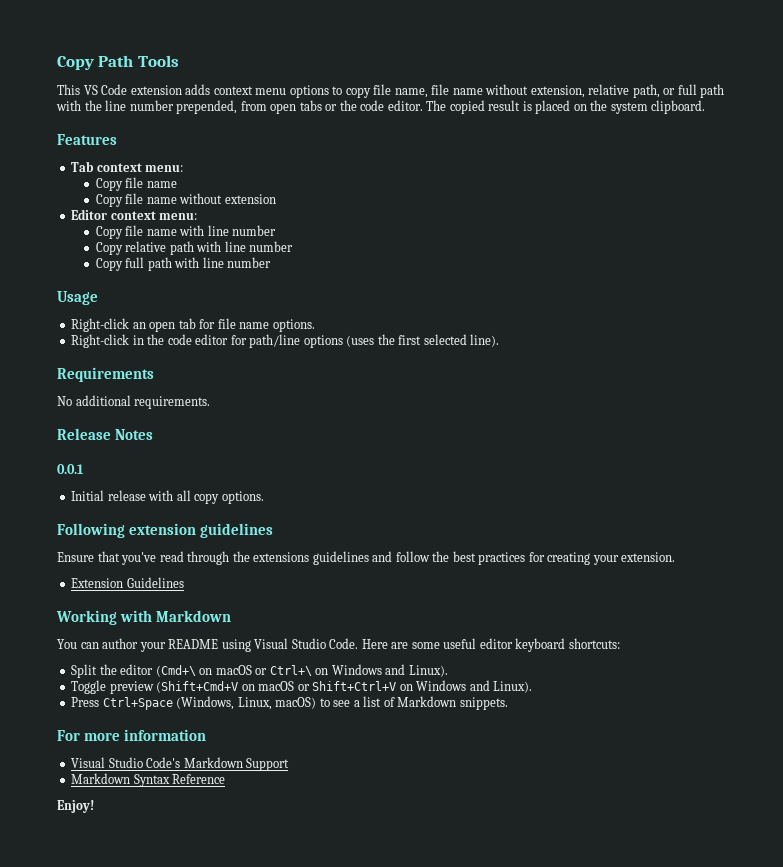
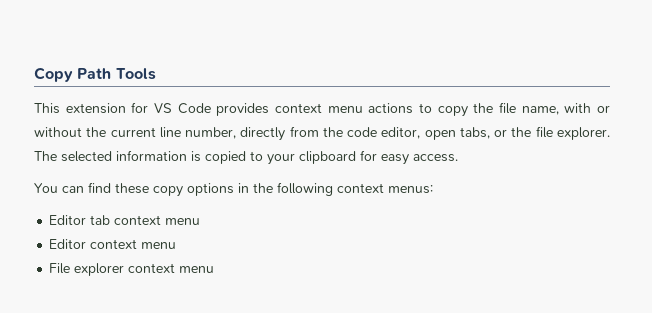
[83,84,329,98] VS Code extension adds context menu options -> [65,102,414,116] extension for VS Code provides context menu actions
(371, 92) none -> [473,103,494,113] the
[431,84,725,98] [56,100,706,114] [57,134,117,145] [71,161,184,172] [95,177,177,191] [95,193,276,207] [71,209,198,220] [95,225,277,239] [95,241,294,255] [95,257,272,271] [57,291,98,305] [71,318,315,332] [71,334,500,348] [57,367,154,382] [57,395,211,409] [57,428,154,440] [57,464,84,474] [71,490,264,504] [57,523,274,538] [57,551,676,565] [71,577,184,588] [56,610,232,625] [57,638,620,652] [71,664,448,678] [71,680,533,694] [71,696,508,710] [57,729,207,741] [71,757,290,771] [71,773,226,787] [57,800,94,813] file name without extension, relative path, or full path with the line number prepended, from open tabs or the code editor. The copied result is placed on the system clipboard. // Features // Tab context menu: // Copy file name // Copy file name without extension // Editor context menu: // Copy file name with line number // Copy relative path with line number // Copy full path with line number // Usage // Right-click an open tab for file name options. // Right-click in the code editor for path/line options (uses the first selected line). // Requirements // No additional requirements. // Release Notes // 0.0.1 // Initial release with all copy options. // Following extension guidelines // Ensure that you've read through the extensions guidelines and follow the best practices for creating your extension. // Extension Guidelines // Working with Markdown // You can author your README using Visual Studio Code. Here are some useful editor keyboard shortcuts: // Split the editor (Cmd+\ on macOS or Ctrl+\ on Windows and Linux). // Toggle preview (Shift+Cmd+V on macOS or Shift+Ctrl+V on Windows and Linux). // Press Ctrl+Space (Windows, Linux, macOS) to see a list of Markdown snippets. // For more information // Visual Studio Code's Markdown Support // Markdown Syntax Reference // Enjoy! -> [564,103,610,113] [34,126,610,141] [34,150,458,165] [34,182,433,197] [49,215,201,225] [49,239,177,249] [49,263,215,276] with or without the current line number, directly from the code editor, open tabs, or the file explorer. The selected information is copied to your clipboard for easy access. // You can find these copy options in the following context menus: // Editor tab context menu // Editor context menu // File explorer context menu

